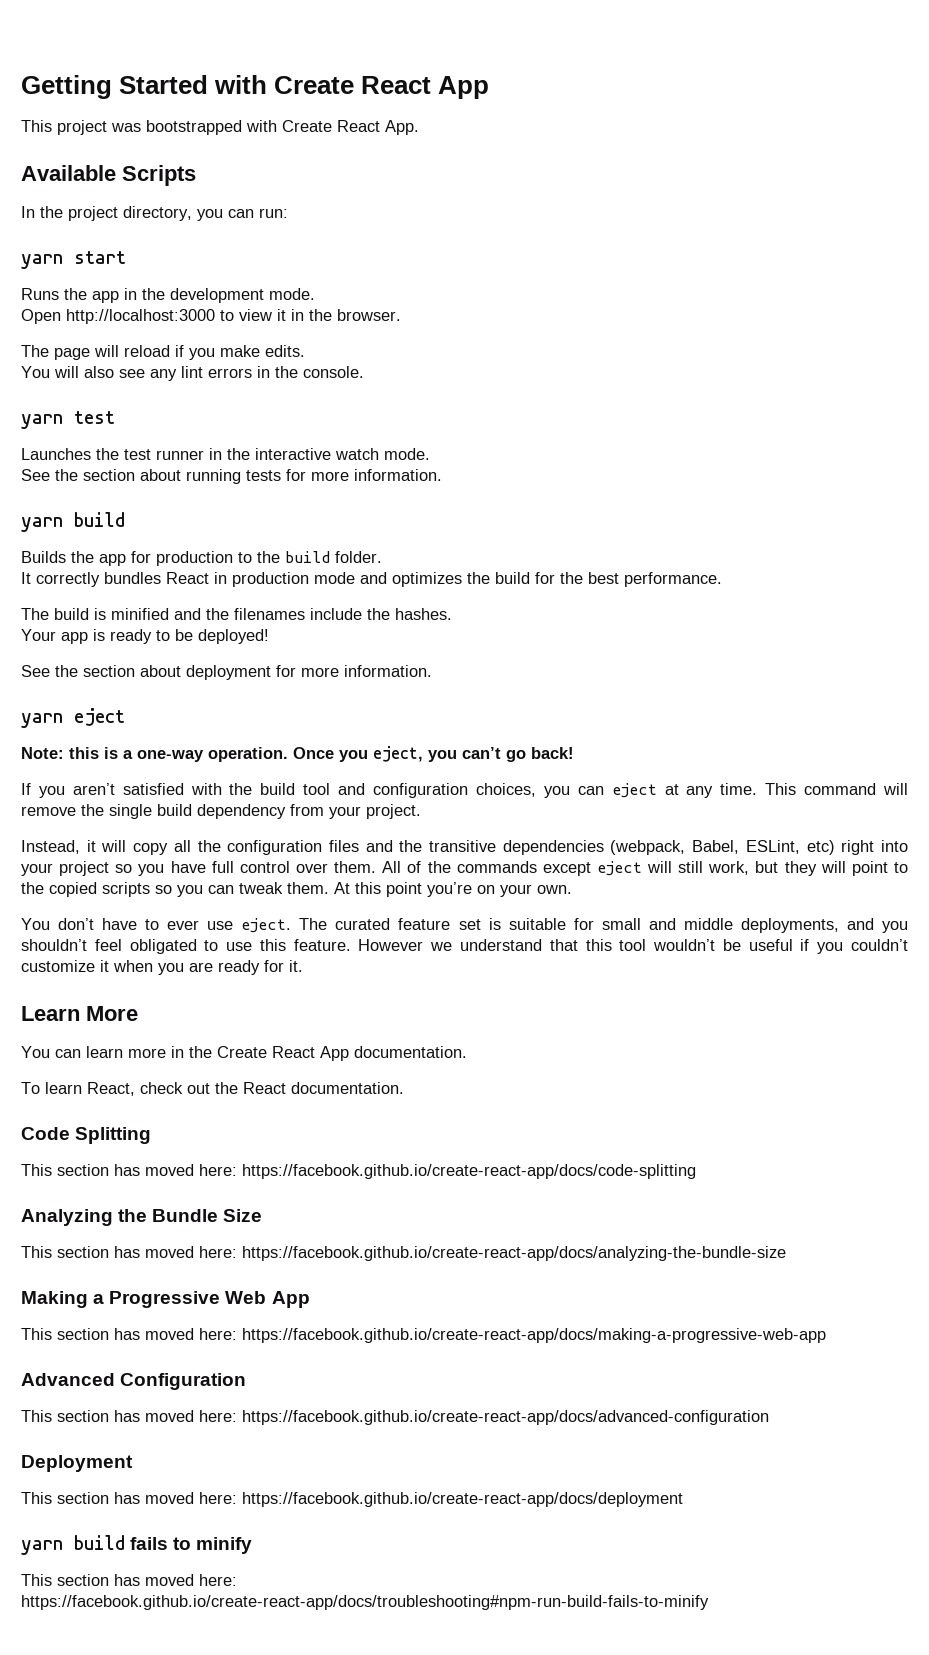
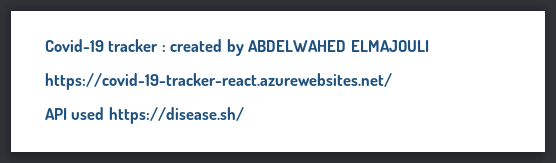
[21,75,490,99] [21,120,419,135] [21,165,196,186] [21,206,288,221] [21,251,126,269] [21,288,315,303] [21,309,401,324] [21,345,305,360] [21,366,364,381] [21,411,115,429] [21,448,430,460] [21,469,442,484] [21,512,125,532] [21,551,382,566] [21,572,722,587] [21,608,452,620] [21,629,269,644] [21,665,432,680] [21,708,125,728] [21,746,574,762] [21,783,909,798] [21,804,421,819] [21,840,909,855] [21,861,908,876] [21,882,572,897] [21,918,909,933] [21,939,909,954] [21,960,303,975] [21,1006,138,1021] [21,1046,467,1061] [21,1082,404,1096] [21,1127,152,1144] [21,1164,696,1179] [21,1209,263,1226] [21,1246,786,1261] [21,1291,310,1308] [21,1328,826,1343] [21,1373,247,1390] [21,1410,769,1425] [21,1455,133,1472] [21,1492,683,1507] [21,1535,253,1555] [21,1574,237,1586] [21,1595,709,1610] Getting Started with Create React App // This project was bootstrapped with Create React App. // Available Scripts // In the project directory, you can run: // yarn start // Runs the app in the development mode. // Open http://localhost:3000 to view it in the browser. // The page will reload if you make edits. // You will also see any lint errors in the console. // yarn test // Launches the test runner in the interactive watch mode. // See the section about running tests for more information. // yarn build // Builds the app for production to the build folder. // It correctly bundles React in production mode and optimizes the build for the best performance. // The build is minified and the filenames include the hashes. // Your app is ready to be deployed! // See the section about deployment for more information. // yarn eject // Note: this is a one-way operation. Once you eject, you can’t go back! // If you aren’t satisfied with the build tool and configuration choices, you can eject at any time. This command will remove the single build dependency from your project. // Instead, it will copy all the configuration files and the transitive dependencies (webpack, Babel, ESLint, etc) right into your project so you have full control over them. All of the commands except eject will still work, but they will point to the copied scripts so you can tweak them. At this point you’re on your own. // You don’t have to ever use eject. The curated feature set is suitable for small and middle deployments, and you shouldn’t feel obligated to use this feature. However we understand that this tool wouldn’t be useful if you couldn’t customize it when you are ready for it. // Learn More // You can learn more in the Create React App documentation. // To learn React, check out the React documentation. // Code Splitting // This section has moved here: https://facebook.github.io/create-react-app/docs/code-splitting // Analyzing the Bundle Size // This section has moved here: https://facebook.github.io/create-react-app/docs/analyzing-the-bundle-size // Making a Progressive Web App // This section has moved here: https://facebook.github.io/create-react-app/docs/making-a-progressive-web-app // Advanced Configuration // This section has moved here: https://facebook.github.io/create-react-app/docs/advanced-configuration // Deployment // This section has moved here: https://facebook.github.io/create-react-app/docs/deployment // yarn build fails to minify // This section has moved here: https://facebook.github.io/create-react-app/docs/troubleshooting#npm-run-build-fails-to-minify -> [45,39,429,56] [45,73,392,90] [45,107,244,124] Covid-19 tracker : created by ABDELWAHED ELMAJOULI // https://covid-19-tracker-react.azurewebsites.net/ // API used https://disease.sh/

